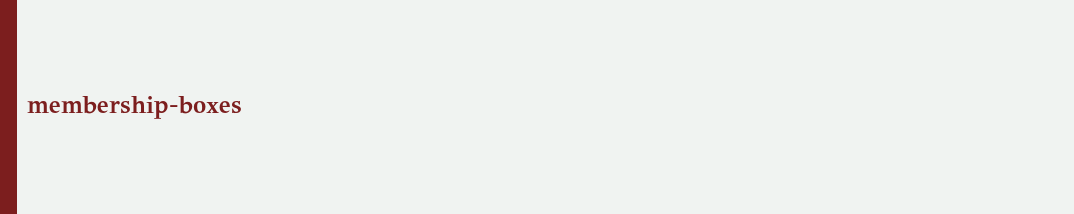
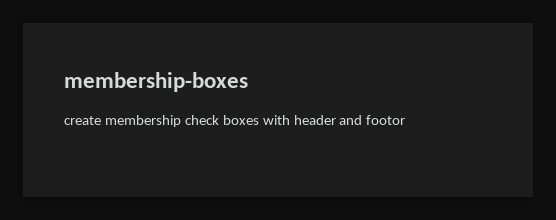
(242, 107) none -> [64,115,406,127] // create membership check boxes with header and footor

